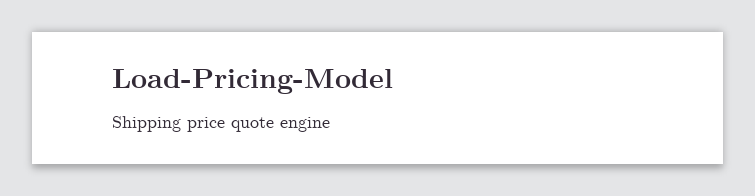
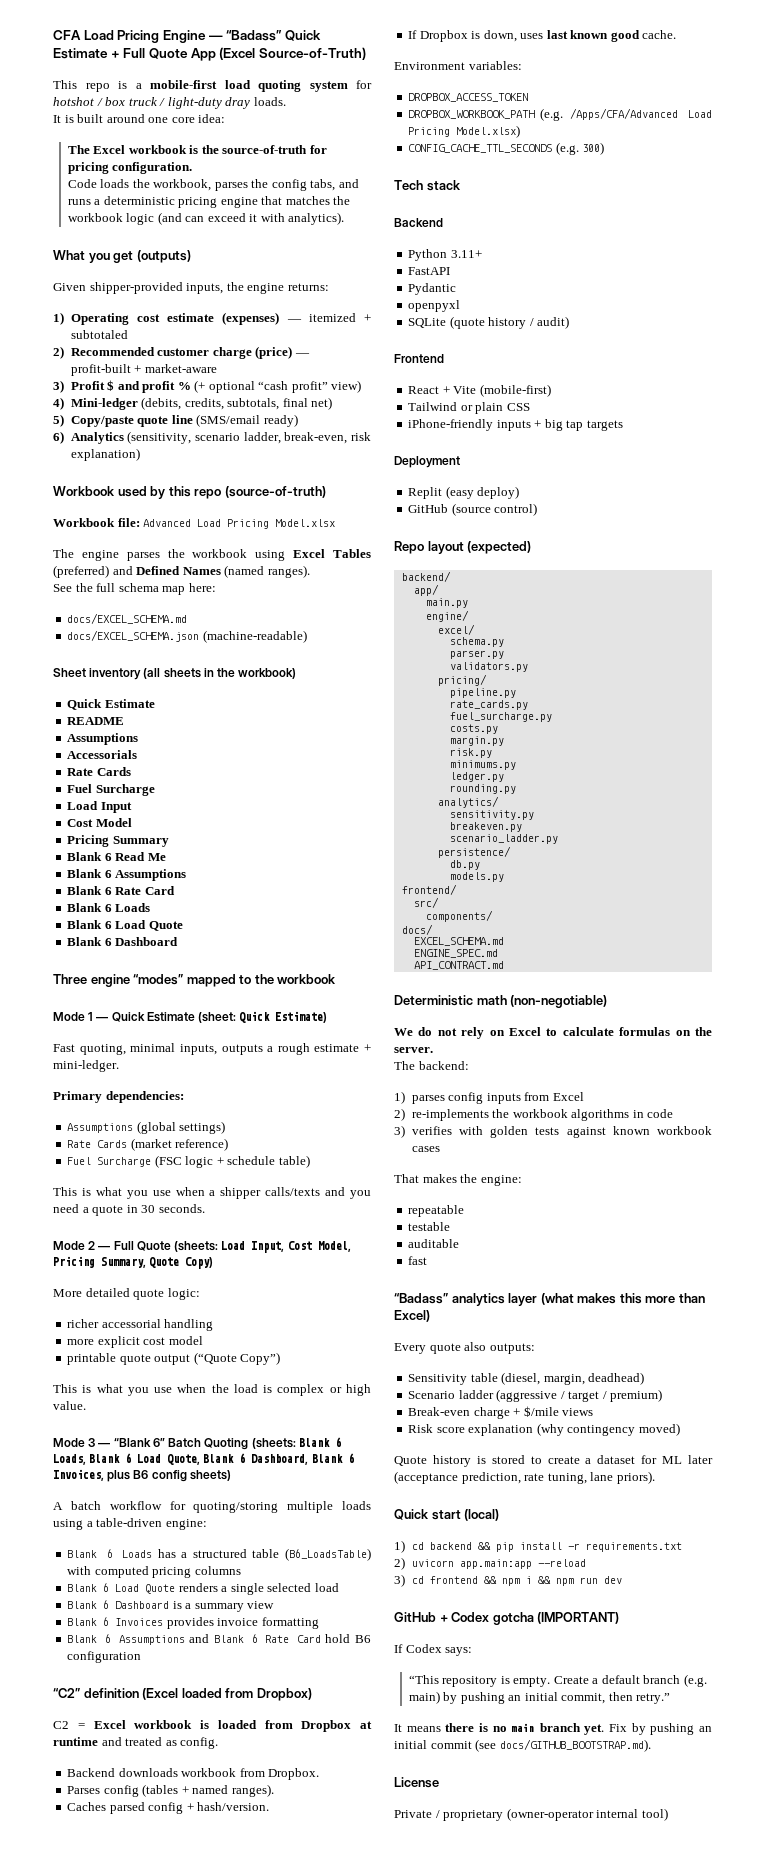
[112,69,393,94] [112,116,330,132] Load-Pricing-Model // Shipping price quote engine -> [53,30,321,43] [53,47,366,61] [53,80,372,92] [53,97,286,109] [53,114,226,123] [67,145,327,154] [67,162,193,174] [67,179,359,191] [67,196,351,208] [67,212,345,225] [53,250,191,263] [53,282,329,294] [53,312,371,325] [70,330,128,339] [53,346,310,359] [70,364,217,376] [53,380,362,393] [53,397,333,410] [53,414,298,427] [53,431,371,444] [70,448,140,461] [53,486,326,499] [53,518,336,529] [53,549,371,561] [53,565,310,578] [53,583,216,595] [67,613,188,624] [67,630,307,643] [53,668,297,680] [67,699,155,710] [67,717,125,725] [67,733,139,745] [67,750,138,759] [67,767,131,776] [67,784,155,796] [67,801,132,813] [67,818,132,827] [67,835,169,847] [67,852,166,861] [67,869,187,881] [67,886,175,895] [67,903,151,912] [67,920,183,931] [67,937,179,946] [53,974,337,987] [53,1011,328,1023] [53,1043,371,1055] [53,1060,119,1072] [53,1091,184,1103] [67,1121,226,1134] [67,1138,229,1151] [67,1155,310,1168] [53,1187,371,1199] [53,1204,205,1216] [53,1241,351,1253] [53,1256,214,1269] [53,1288,200,1300] [67,1319,214,1331] [67,1336,203,1348] [67,1352,281,1365] [53,1384,371,1396] [53,1401,86,1410] [53,1437,341,1450] [53,1453,354,1465] [53,1469,231,1482] [53,1501,371,1513] [53,1518,207,1530] [67,1548,371,1561] [67,1566,241,1578] [67,1583,339,1595] [67,1600,275,1612] [67,1617,319,1629] [67,1634,371,1645] [67,1651,142,1663] [53,1688,312,1701] [53,1720,372,1732] [53,1737,219,1749] [67,1768,320,1780] [67,1784,274,1797] [67,1802,270,1814] [408,30,677,42] [394,61,522,70] [408,93,529,102] [408,108,712,121] [408,125,521,138] [408,142,605,155] [394,180,461,191] [394,218,443,227] [408,249,482,261] [408,267,451,275] [408,283,457,295] [408,300,461,312] [408,316,570,329] [394,354,444,363] [408,384,551,397] [408,402,530,414] [408,419,623,431] [394,456,460,468] [408,486,520,499] [408,503,538,516] [394,541,532,554] [401,571,451,582] [413,584,439,596] [425,598,468,608] [425,610,469,622] [437,624,475,635] [449,637,504,647] [449,650,504,659] [449,662,528,672] [437,674,487,686] [449,688,516,698] [449,700,528,710] [449,712,552,722] [449,724,498,734] [449,736,504,746] [449,748,492,758] [449,760,516,770] [449,772,504,782] [449,784,516,794] [437,796,499,808] [449,810,534,820] [449,822,522,832] [449,834,558,844] [437,846,511,858] [449,860,480,870] [449,872,504,882] [401,884,457,895] [413,897,439,908] [425,910,493,922] [401,924,433,935] [413,937,504,946] [413,949,498,958] [413,961,504,970] [394,995,608,1008] [394,1027,712,1039] [394,1047,433,1053] [394,1061,469,1070] [394,1091,584,1104] [394,1108,674,1121] [394,1125,712,1138] [411,1146,440,1152] [394,1174,522,1186] [408,1205,465,1217] [408,1222,451,1231] [408,1239,460,1248] [408,1256,428,1265] [394,1293,705,1306] [394,1310,430,1322] [394,1342,535,1354] [408,1372,645,1385] [408,1389,663,1402] [408,1406,594,1419] [408,1423,680,1436] [394,1455,713,1467] [394,1471,655,1484] [394,1509,500,1521] [394,1540,682,1553] [394,1557,586,1570] [394,1574,622,1587] [394,1612,620,1625] [394,1644,473,1656] [408,1674,707,1687] [408,1691,671,1704] [394,1723,712,1735] [394,1739,651,1752] [394,1777,439,1788] [394,1808,668,1821] CFA Load Pricing Engine — “Badass” Quick Estimate + Full Quote App (Excel Source-of-Truth) // This repo is a mobile-first load quoting system for hotshot / box truck / light-duty dray loads. // It is built around one core idea: // The Excel workbook is the source-of-truth for pricing configuration. // Code loads the workbook, parses the config tabs, and runs a deterministic pricing engine that matches the workbook logic (and can exceed it with analytics). // What you get (outputs) // Given shipper-provided inputs, the engine returns: // 1) Operating cost estimate (expenses) — itemized + subtotaled // 2) Recommended customer charge (price) — profit-built + market-aware // 3) Profit $ and profit % (+ optional “cash profit” view) // 4) Mini-ledger (debits, credits, subtotals, final net) // 5) Copy/paste quote line (SMS/email ready) // 6) Analytics (sensitivity, scenario ladder, break-even, risk explanation) // Workbook used by this repo (source-of-truth) // Workbook file: Advanced Load Pricing Model.xlsx // The engine parses the workbook using Excel Tables (preferred) and Defined Names (named ranges). // See the full schema map here: // docs/EXCEL_SCHEMA.md // docs/EXCEL_SCHEMA.json (machine-readable) // Sheet inventory (all sheets in the workbook) // Quick Estimate // README // Assumptions // Accessorials // Rate Cards // Fuel Surcharge // Load Input // Cost Model // Pricing Summary // Blank 6 Read Me // Blank 6 Assumptions // Blank 6 Rate Card // Blank 6 Loads // Blank 6 Load Quote // Blank 6 Dashboard // Three engine “modes” mapped to the workbook // Mode 1 — Quick Estimate (sheet: Quick Estimate) // Fast quoting, minimal inputs, outputs a rough estimate + mini-ledger. // Primary dependencies: // Assumptions (global settings) // Rate Cards (market reference) // Fuel Surcharge (FSC logic + schedule table) // This is what you use when a shipper calls/texts and you need a quote in 30 seconds. // Mode 2 — Full Quote (sheets: Load Input, Cost Model, Pricing Summary, Quote Copy) // More detailed quote logic: // richer accessorial handling // more explicit cost model // printable quote output (“Quote Copy”) // This is what you use when the load is complex or high value. // Mode 3 — “Blank 6” Batch Quoting (sheets: Blank 6 Loads, Blank 6 Load Quote, Blank 6 Dashboard, Blank 6 Invoices, plus B6 config sheets) // A batch workflow for quoting/storing multiple loads using a table-driven engine: // Blank 6 Loads has a structured table (B6_LoadsTable) with computed pricing columns // Blank 6 Load Quote renders a single selected load // Blank 6 Dashboard is a summary view // Blank 6 Invoices provides invoice formatting // Blank 6 Assumptions and Blank 6 Rate Card hold B6 configuration // “C2” definition (Excel loaded from Dropbox) // C2 = Excel workbook is loaded from Dropbox at runtime and treated as config. // Backend downloads workbook from Dropbox. // Parses config (tables + named ranges). // Caches parsed config + hash/version. // If Dropbox is down, uses last known good cache. // Environment variables: // DROPBOX_ACCESS_TOKEN // DROPBOX_WORKBOOK_PATH (e.g. /Apps/CFA/Advanced Load Pricing Model.xlsx) // CONFIG_CACHE_TTL_SECONDS (e.g. 300) // Tech stack // Backend // Python 3.11+ // FastAPI // Pydantic // openpyxl // SQLite (quote history / audit) // Frontend // React + Vite (mobile-first) // Tailwind or plain CSS // iPhone-friendly inputs + big tap targets // Deployment // Replit (easy deploy) // GitHub (source control) // Repo layout (expected) // backend/ // app/ // main.py // engine/ // excel/ // schema.py // parser.py // validators.py // pricing/ // pipeline.py // rate_cards.py // fuel_surcharge.py // costs.py // margin.py // risk.py // minimums.py // ledger.py // rounding.py // analytics/ // sensitivity.py // breakeven.py // scenario_ladder.py // persistence/ // db.py // models.py // frontend/ // src/ // components/ // docs/ // EXCEL_SCHEMA.md // ENGINE_SPEC.md // API_CONTRACT.md // Deterministic math (non-negotiable) // We do not rely on Excel to calculate formulas on the server. // The backend: // 1) parses config inputs from Excel // 2) re-implements the workbook algorithms in code // 3) verifies with golden tests against known workbook cases // That makes the engine: // repeatable // testable // auditable // fast // “Badass” analytics layer (what makes this more than Excel) // Every quote also outputs: // Sensitivity table (diesel, margin, deadhead) // Scenario ladder (aggressive / target / premium) // Break-even charge + $/mile views // Risk score explanation (why contingency moved) // Quote history is stored to create a dataset for ML later (acceptance prediction, rate tuning, lane priors). // Quick start (local) // 1) cd backend && pip install -r requirements.txt // 2) uvicorn app.main:app --reload // 3) cd frontend && npm i && npm run dev // GitHub + Codex gotcha (IMPORTANT) // If Codex says: // “This repository is empty. Create a default branch (e.g. main) by pushing an initial commit, then retry.” // It means there is no main branch yet. Fix by pushing an initial commit (see docs/GITHUB_BOOTSTRAP.md). // License // Private / proprietary (owner-operator internal tool)

